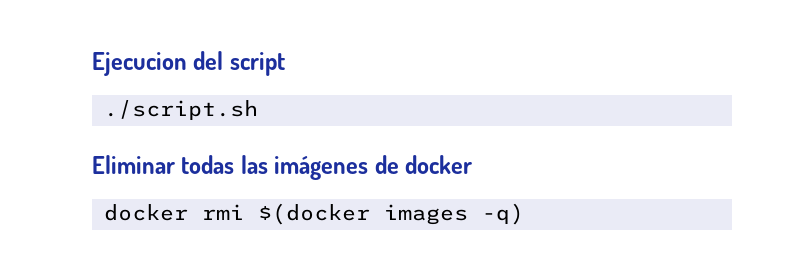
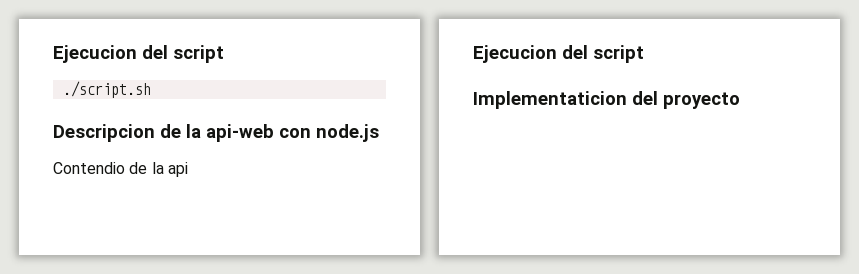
[92,155,473,180] [103,203,524,225] Eliminar todas las imágenes de docker // docker rmi $(docker images -q) -> [53,124,379,142] [53,162,188,177] [473,45,644,63] [473,91,740,109] Descripcion de la api-web con node.js // Contendio de la api // Ejecucion del script // Implementaticion del proyecto

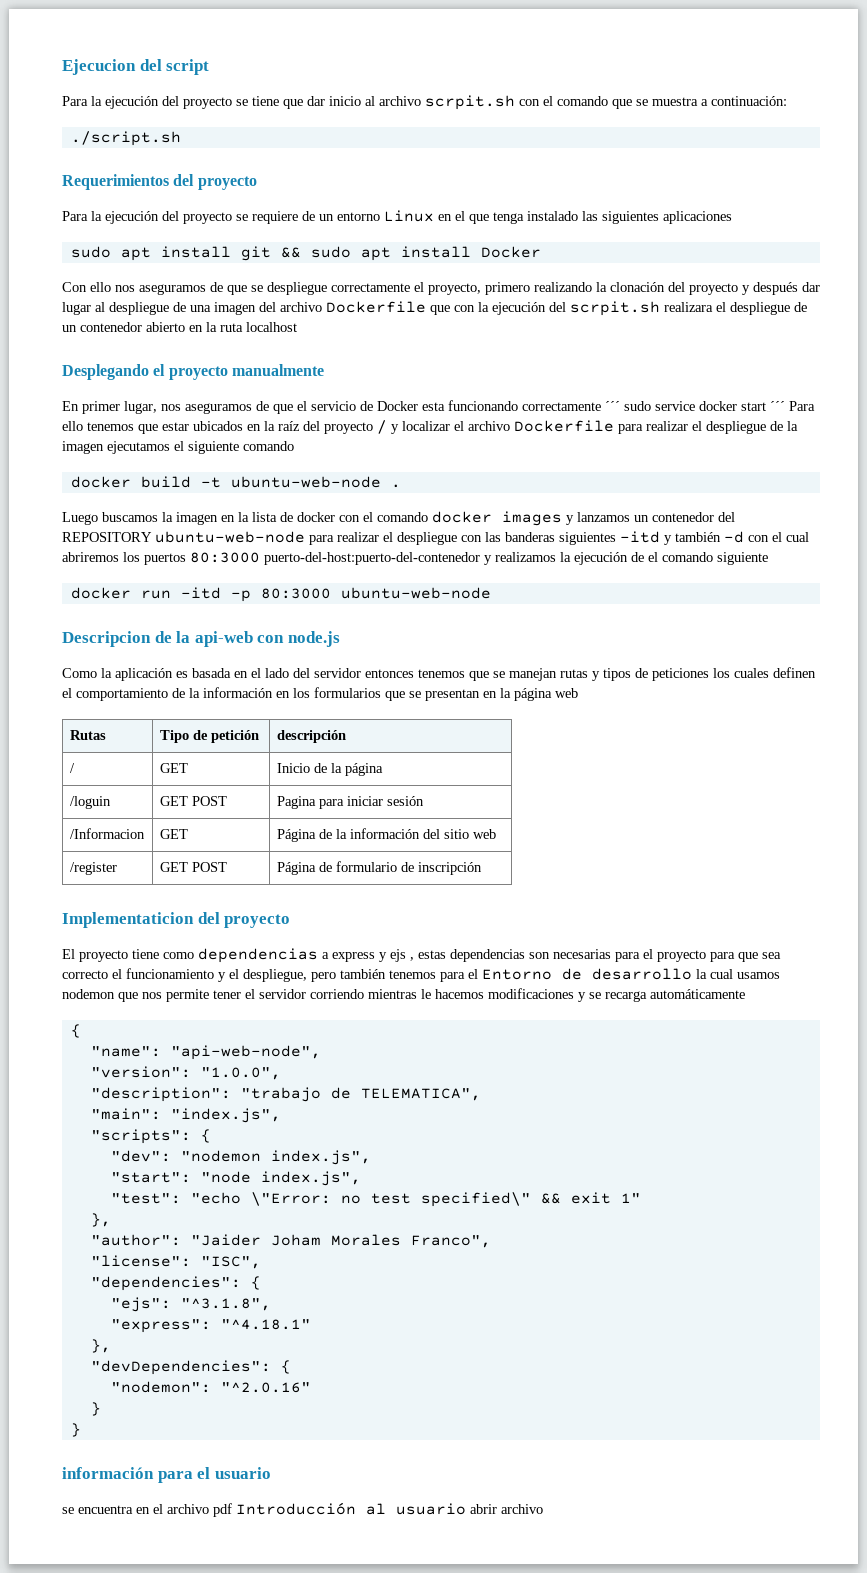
[53,45,224,63] [62,81,151,98] Ejecucion del script // ./script.sh -> [62,59,210,75] [62,95,787,110] [70,131,181,146] [62,174,257,190] [62,210,732,224] [70,246,541,261] [62,282,820,295] [62,301,807,316] [62,322,297,332] [62,364,324,380] [62,400,815,414] [62,420,798,434] [62,441,294,454] [70,476,401,488] [62,511,735,526] [62,531,809,545] [62,552,768,565] [70,587,491,602] Ejecucion del script // Para la ejecución del proyecto se tiene que dar inicio al archivo scrpit.sh con el comando que se muestra a continuación: // ./script.sh // Requerimientos del proyecto // Para la ejecución del proyecto se requiere de un entorno Linux en el que tenga instalado las siguientes aplicaciones // sudo apt install git && sudo apt install Docker // Con ello nos aseguramos de que se despliegue correctamente el proyecto, primero realizando la clonación del proyecto y después dar lugar al despliegue de una imagen del archivo Dockerfile que con la ejecución del scrpit.sh realizara el despliegue de un contenedor abierto en la ruta localhost // Desplegando el proyecto manualmente // En primer lugar, nos aseguramos de que el servicio de Docker esta funcionando correctamente ´´´ sudo service docker start ´´´ Para ello tenemos que estar ubicados en la raíz del proyecto / y localizar el archivo Dockerfile para realizar el despliegue de la imagen ejecutamos el siguiente comando // docker build -t ubuntu-web-node . // Luego buscamos la imagen en la lista de docker con el comando docker images y lanzamos un contenedor del REPOSITORY ubuntu-web-node para realizar el despliegue con las banderas siguientes -itd y también -d con el cual abriremos los puertos 80:3000 puerto-del-host:puerto-del-contenedor y realizamos la ejecución de el comando siguiente // docker run -itd -p 80:3000 ubuntu-web-node
[53,162,188,177] [473,45,644,63] [473,91,740,109] Contendio de la api // Ejecucion del script // Implementaticion del proyecto -> [62,667,816,681] [62,687,578,701] [69,730,106,740] [159,730,259,743] [276,730,346,743] [69,763,75,773] [159,763,188,773] [276,763,383,776] [69,796,111,809] [159,796,227,806] [276,796,424,809] [69,828,145,839] [159,829,188,839] [276,828,496,842] [69,862,117,875] [159,862,227,872] [276,861,482,875] [62,912,291,928] [62,948,781,963] [62,968,780,982] [62,988,745,1002] [70,1024,81,1038] [90,1045,321,1060] [90,1066,281,1080] [90,1087,481,1102] [90,1108,281,1123] [90,1129,211,1144] [110,1150,371,1165] [110,1171,361,1186] [110,1192,641,1207] [90,1213,111,1227] [90,1234,491,1248] [90,1255,261,1269] [90,1276,261,1291] [110,1297,271,1312] [110,1319,311,1333] [90,1339,111,1353] [90,1360,291,1375] [110,1381,311,1393] [90,1402,101,1416] [70,1423,81,1437] [62,1467,271,1483] [62,1502,543,1517] Como la aplicación es basada en el lado del servidor entonces tenemos que se manejan rutas y tipos de peticiones los cuales definen el comportamiento de la información en los formularios que se presentan en la página web // Rutas | Tipo de petición | descripción // / | GET | Inicio de la página // /loguin | GET POST | Pagina para iniciar sesión // /Informacion | GET | Página de la información del sitio web // /register | GET POST | Página de formulario de inscripción // Implementaticion del proyecto // El proyecto tiene como dependencias a express y ejs , estas dependencias son necesarias para el proyecto para que sea correcto el funcionamiento y el despliegue, pero también tenemos para el Entorno de desarrollo la cual usamos nodemon que nos permite tener el servidor corriendo mientras le hacemos modificaciones y se recarga automáticamente // { // "name": "api-web-node", // "version": "1.0.0", // "description": "trabajo de TELEMATICA", // "main": "index.js", // "scripts": { // "dev": "nodemon index.js", // "start": "node index.js", // "test": "echo \"Error: no test specified\" && exit 1" // }, // "author": "Jaider Joham Morales Franco", // "license": "ISC", // "dependencies": { // "ejs": "^3.1.8", // "express": "^4.18.1" // }, // "devDependencies": { // "nodemon": "^2.0.16" // } // } // información para el usuario // se encuentra en el archivo pdf Introducción al usuario abrir archivo

